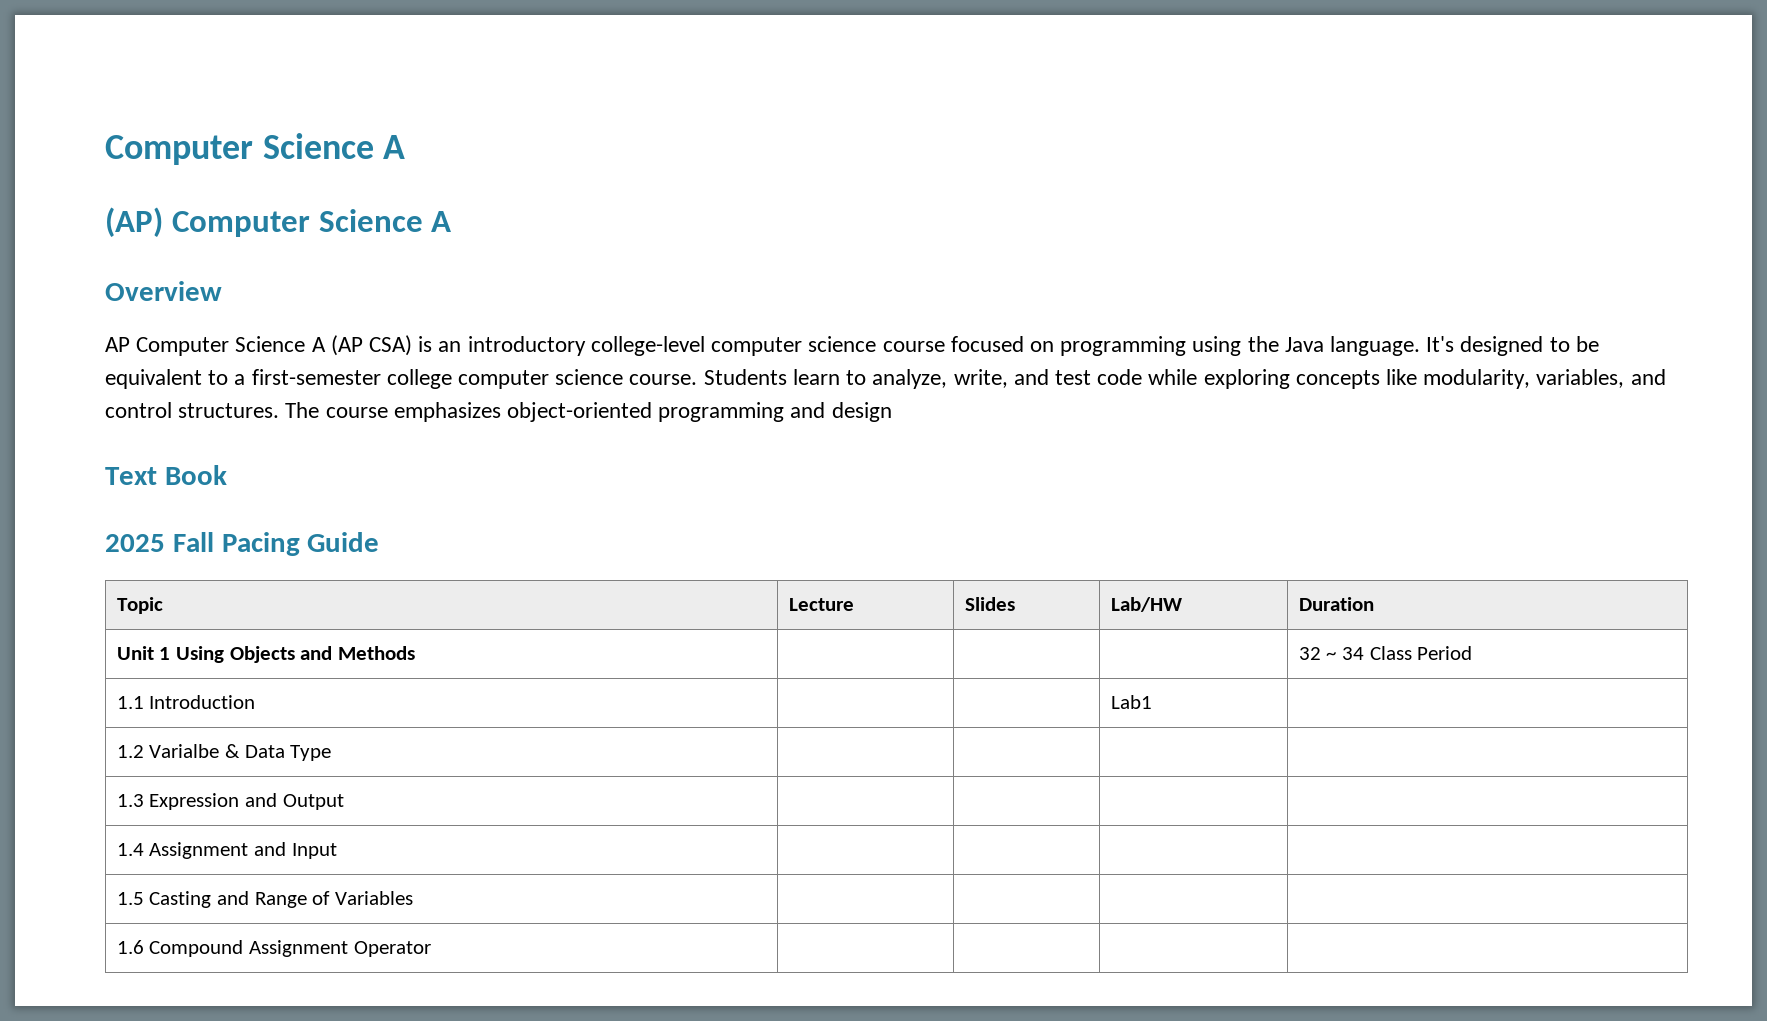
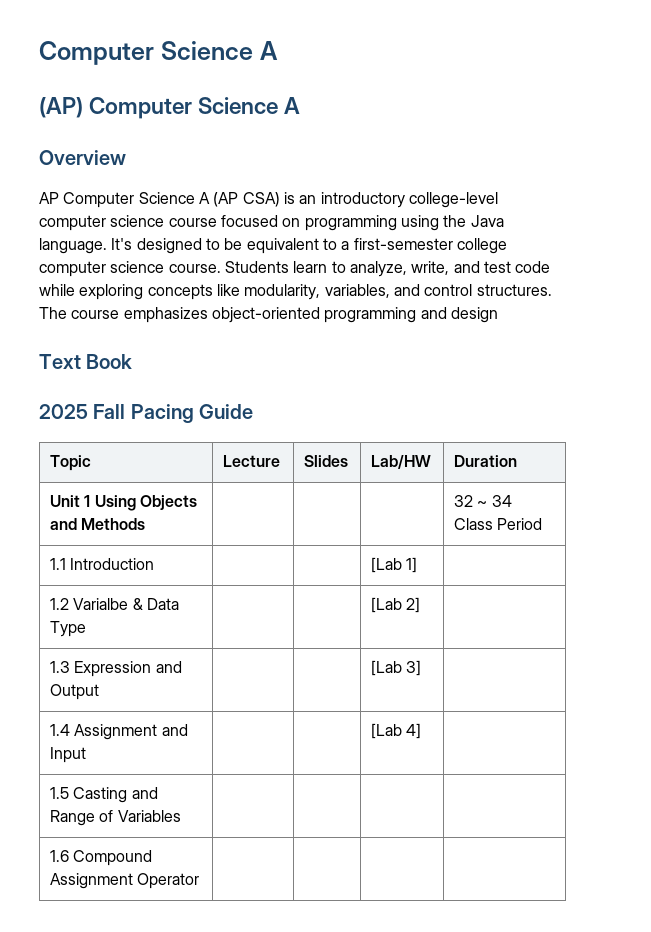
[1110,695,1152,709] Lab1 -> [371,557,418,573] [Lab 1]
(332, 753) none -> [371,597,421,613] [Lab 2]
(344, 802) none -> [371,660,422,676] [Lab 3]
(337, 851) none -> [371,723,422,739] [Lab 4]

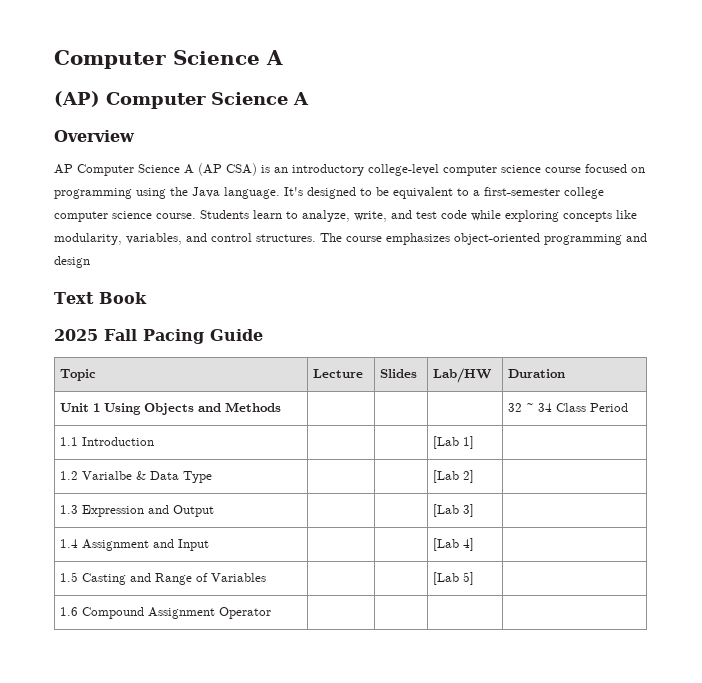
(181, 816) none -> [432,572,474,585] [Lab 5]

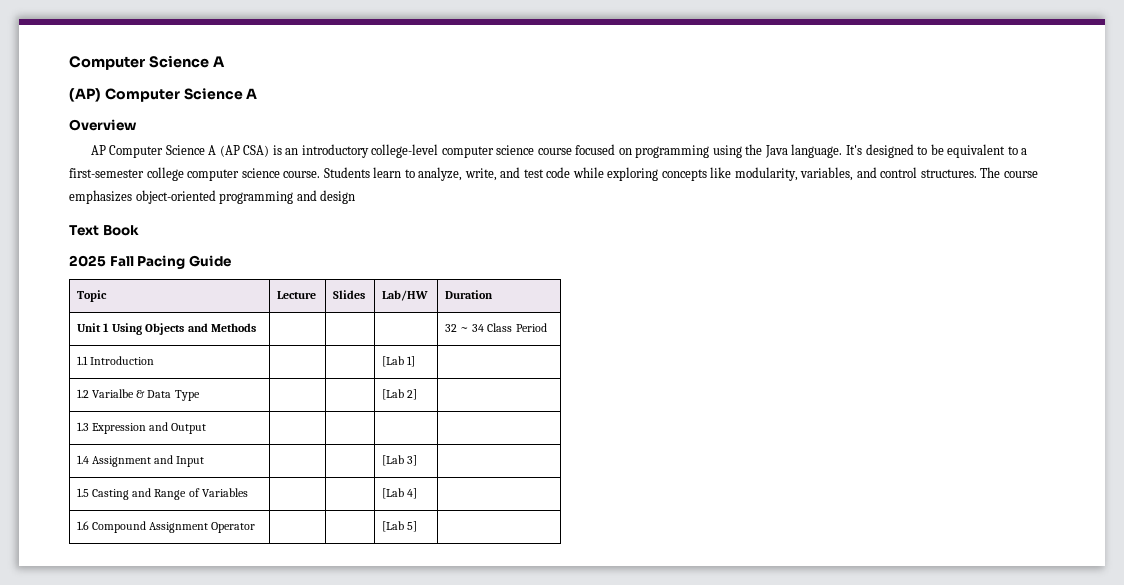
[432,504,474,517] [Lab 3] -> (207, 428) none
[462,538,474,551] 4] -> [407,455,418,466] 3]
[462,572,474,585] 5] -> [407,488,418,499] 4]
(271, 613) none -> [382,521,418,532] [Lab 5]

